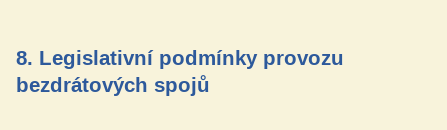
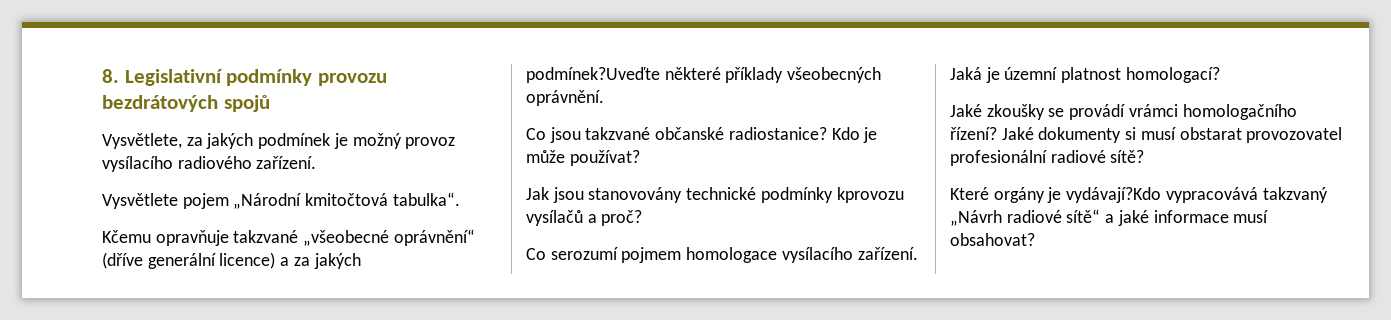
(210, 85) none -> [102,133,456,149] [102,156,317,172] [102,192,460,209] [102,229,475,246] [102,252,361,269] [526,67,882,83] [526,90,604,106] [526,127,878,143] [526,150,640,166] [526,187,904,203] [526,210,643,226] [526,247,918,263] [950,67,1220,83] [950,104,1297,120] [950,127,1343,143] [950,150,1145,166] [950,187,1328,203] [950,209,1269,226] [950,233,1035,246] // Vysvětlete, za jakých podmínek je možný provoz vysílacího radiového zařízení. // Vysvětlete pojem „Národní kmitočtová tabulka“. // Kčemu opravňuje takzvané „všeobecné oprávnění“ (dříve generální licence) a za jakých podmínek?Uveďte některé příklady všeobecných oprávnění. // Co jsou takzvané občanské radiostanice? Kdo je může používat? // Jak jsou stanovovány technické podmínky kprovozu vysílačů a proč? // Co serozumí pojmem homologace vysílacího zařízení. Jaká je územní platnost homologací? // Jaké zkoušky se provádí vrámci homologačního řízení? Jaké dokumenty si musí obstarat provozovatel profesionální radiové sítě? // Které orgány je vydávají?Kdo vypracovává takzvaný „Návrh radiové sítě“ a jaké informace musí obsahovat?

